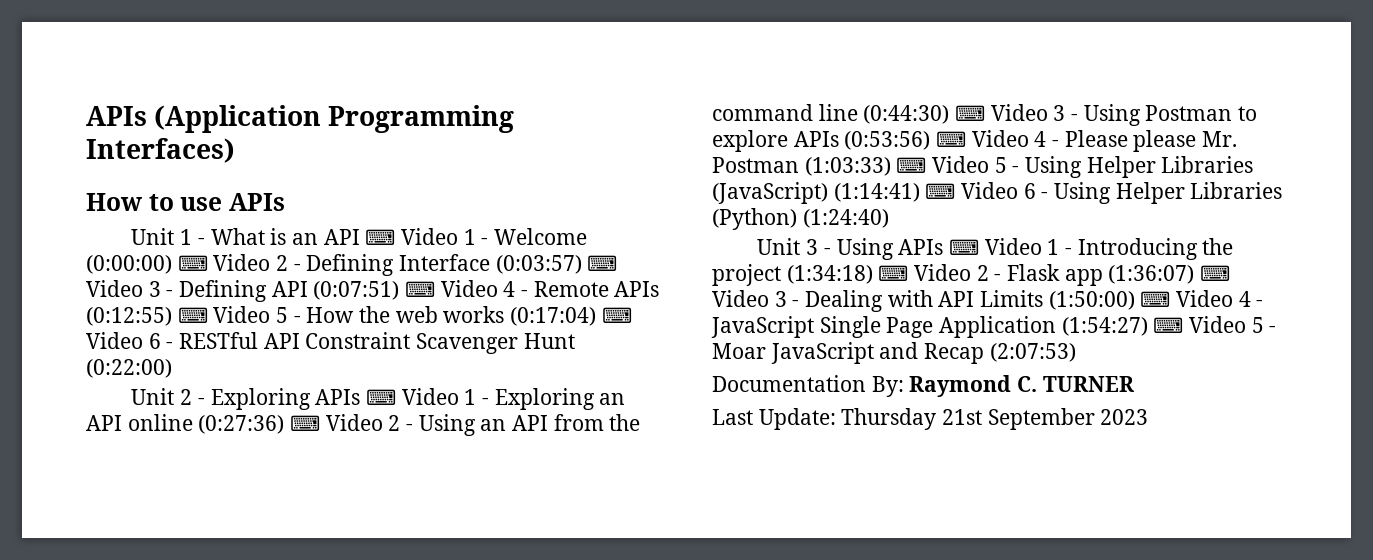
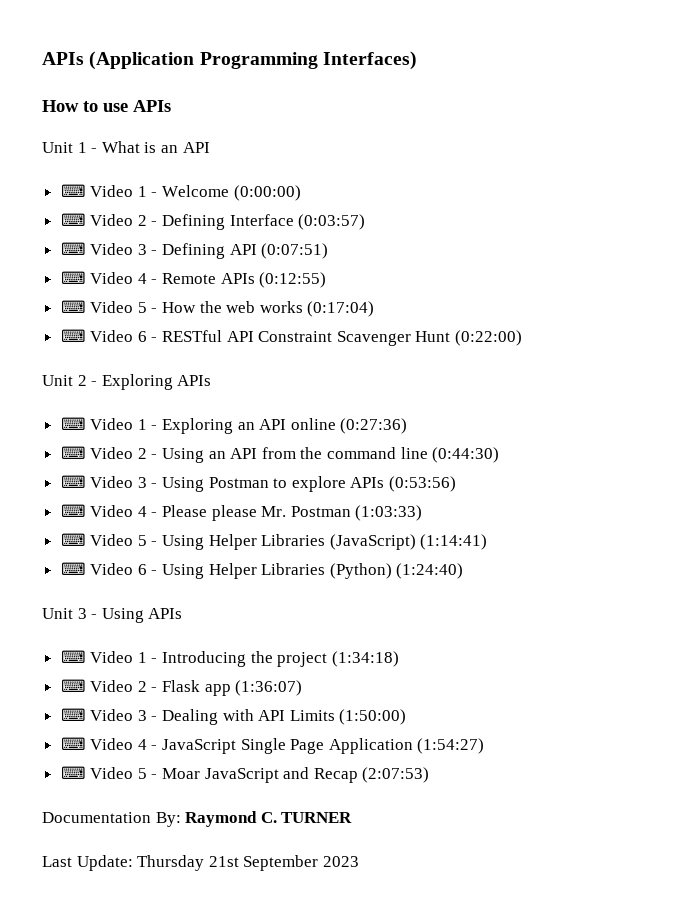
(360, 237) none -> (210, 147) //
(172, 264) none -> (301, 193) //
(582, 264) none -> (366, 222) //
(400, 290) none -> (329, 251) //
(172, 316) none -> (327, 280) //
(597, 316) none -> (375, 309) //
(361, 397) none -> (212, 380) //
(285, 424) none -> (408, 426) //
(950, 114) none -> (500, 455) //
(931, 140) none -> (457, 484) //
(891, 166) none -> (423, 513) //
(920, 192) none -> (488, 542) //
(944, 247) none -> (183, 613) //
(873, 274) none -> (399, 659) //
(1195, 274) none -> (303, 688) //
(1135, 300) none -> (407, 717) //
(1148, 326) none -> (485, 746) //

